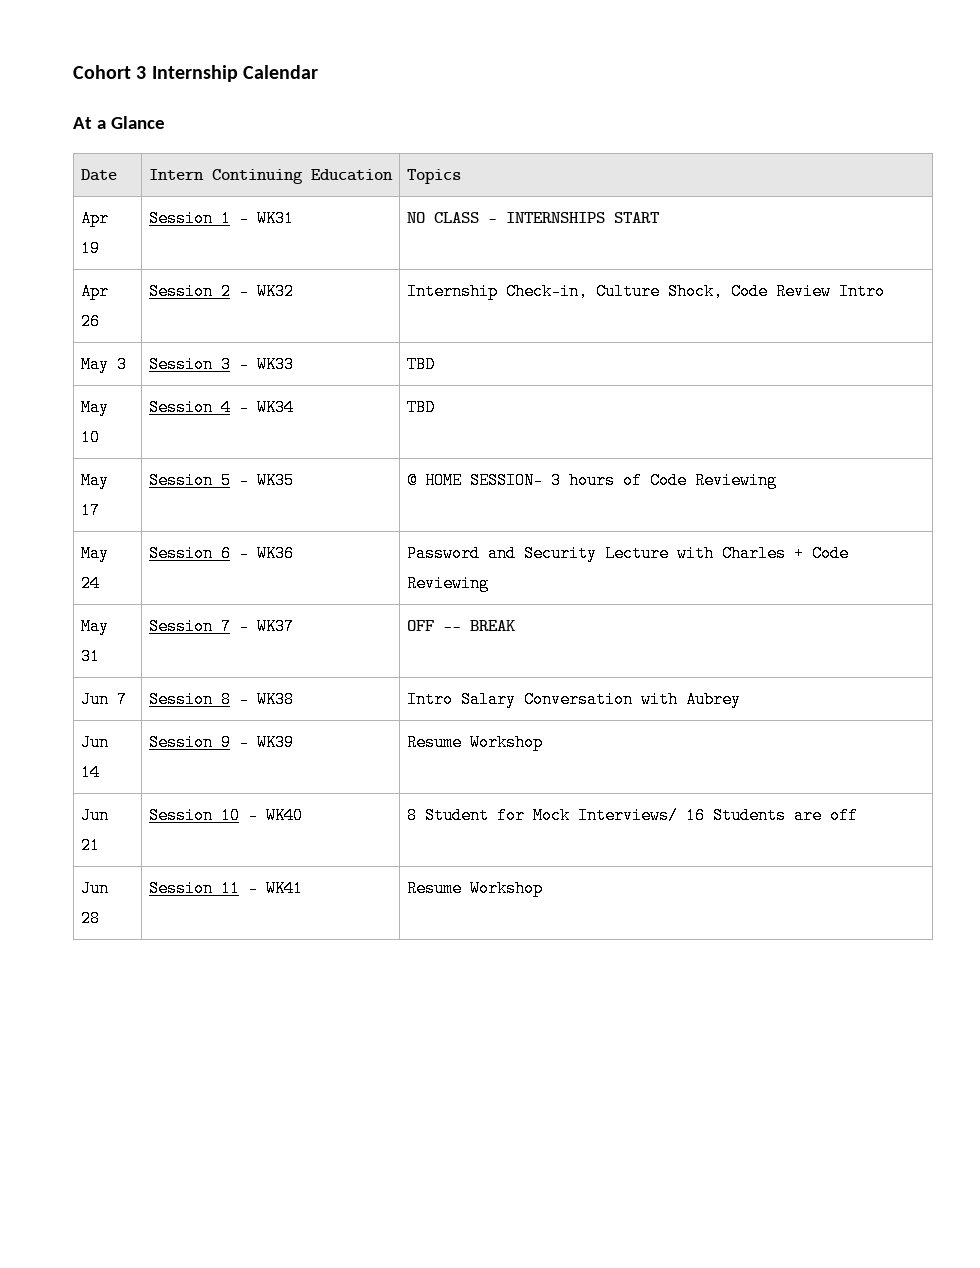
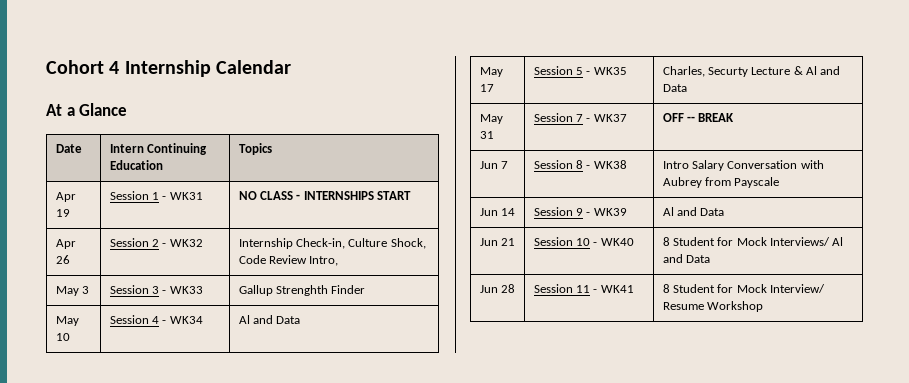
[136,66,147,79] 3 -> [109,61,120,74] 4
[838,283,885,300] Intro -> [309,256,339,266] Intro,
[406,356,435,373] TBD -> [238,285,366,296] Gallup Strenghth Finder
[406,399,435,416] TBD -> [238,315,301,324] Al and Data
[406,472,777,489] [80,545,109,562] [80,575,100,592] [148,545,294,562] [406,545,849,562] [406,575,489,592] @ HOME SESSION- 3 hours of Code Reviewing // May 24 | Session 6 - WK36 | Password and Security Lecture with Charles + Code Reviewing -> [662,66,841,77] [662,84,687,92] Charles, Securty Lecture & Al and Data
(741, 699) none -> [704,177,780,188] from Payscale
[406,734,543,751] Resume Workshop -> [662,207,725,216] Al and Data
[685,807,858,824] 16 Students are off -> [832,237,844,246] [662,254,710,263] Al and Data
(303, 888) none -> [662,284,826,293] 8 Student for Mock Interview/

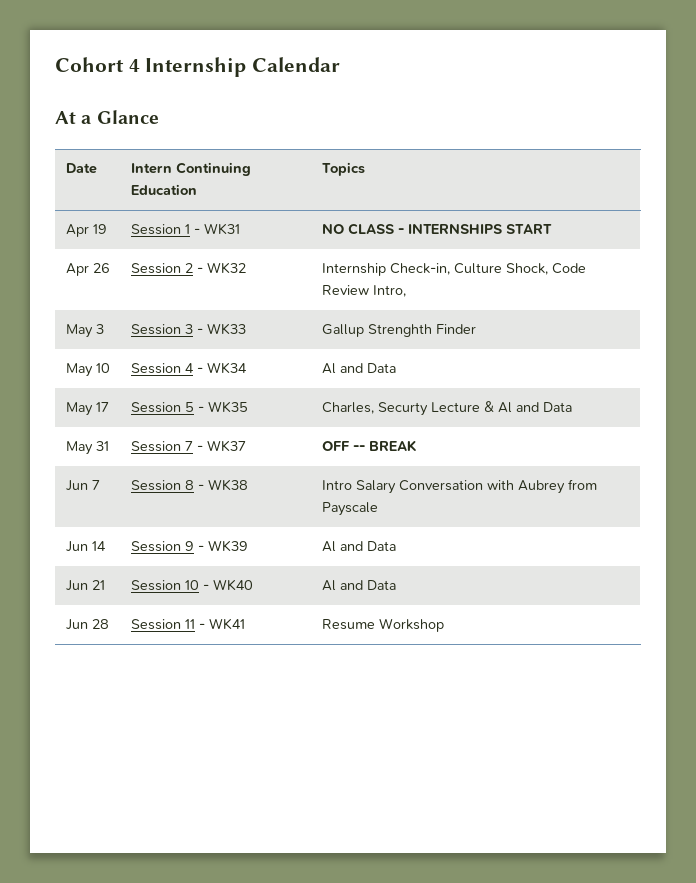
[662,237,831,246] 8 Student for Mock Interviews/ -> (253, 585) none
[662,284,826,293] 8 Student for Mock Interview/ -> (245, 624) none

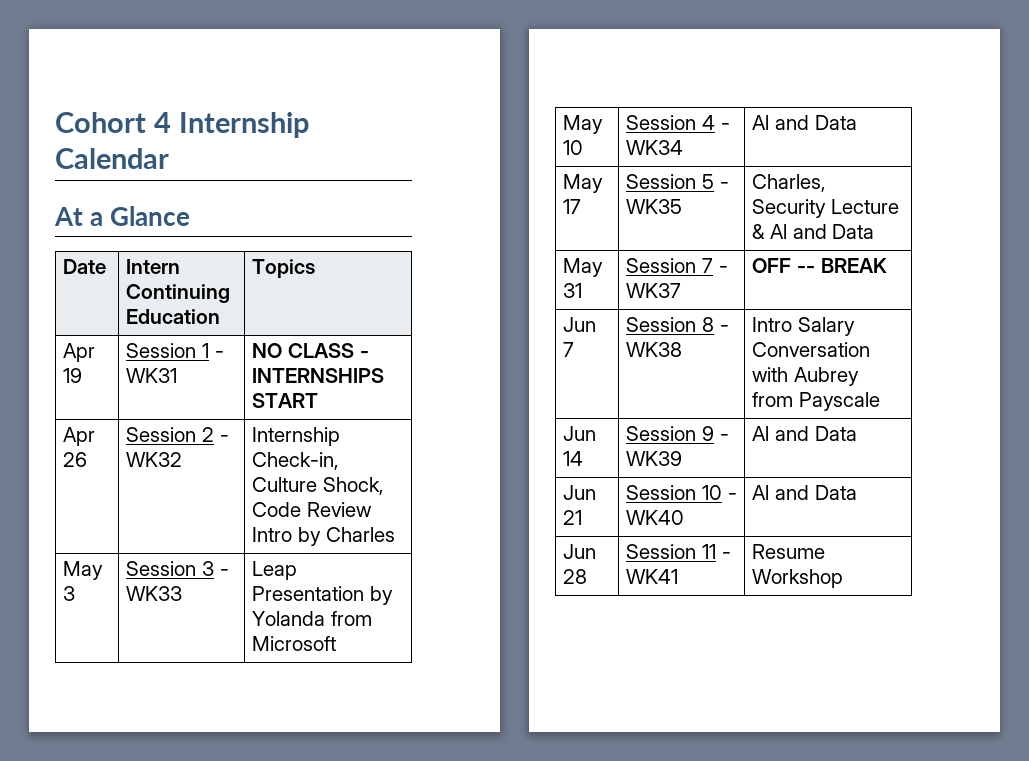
[372,285,406,297] Intro, -> [252,527,395,546] Intro by Charles
[321,324,476,337] Gallup Strenghth Finder -> [252,561,298,580] [252,586,393,605] [252,611,372,626] [252,636,337,651] Leap Presentation by Yolanda from Microsoft
[377,402,428,416] Securty -> [752,199,827,218] Security

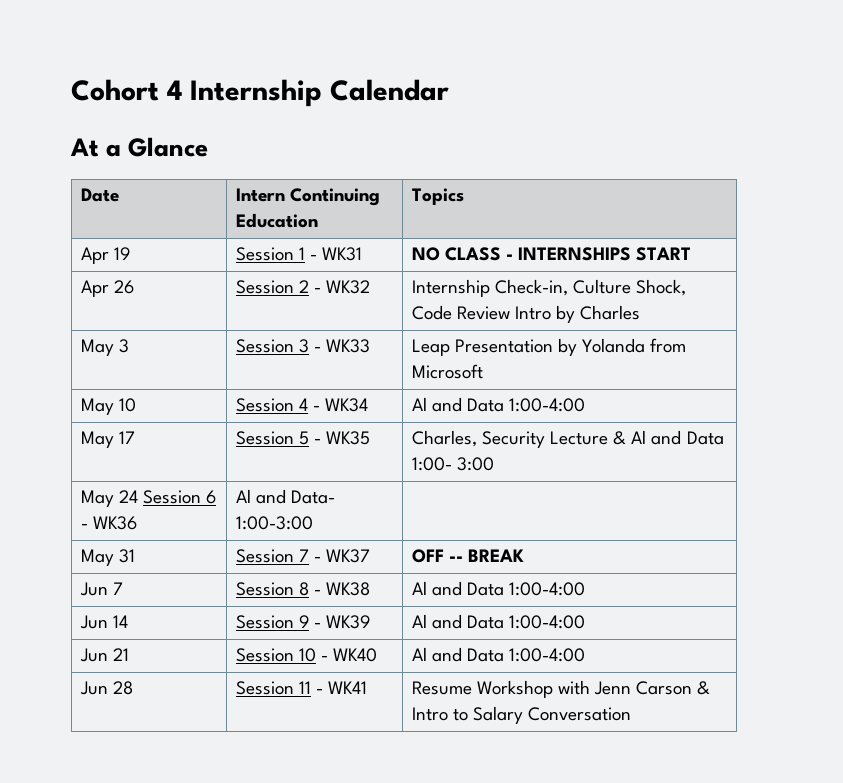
(857, 122) none -> [509,398,586,412] 1:00-4:00
(875, 231) none -> [411,457,494,471] [80,490,217,507] [80,516,137,530] [235,489,336,504] [235,516,313,530] 1:00- 3:00 // May 24 Session 6 - WK36 | Al and Data- 1:00-3:00 |
[752,317,855,336] [752,342,871,357] [752,367,859,386] [752,392,880,411] Intro Salary Conversation with Aubrey from Payscale -> [411,581,586,596] Al and Data 1:00-4:00
(857, 433) none -> [509,615,586,629] 1:00-4:00
(857, 492) none -> [509,648,586,662] 1:00-4:00
(844, 578) none -> [558,680,711,695] [411,706,632,724] with Jenn Carson & Intro to Salary Conversation

